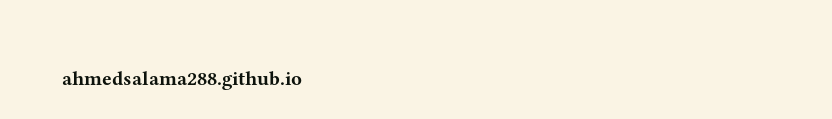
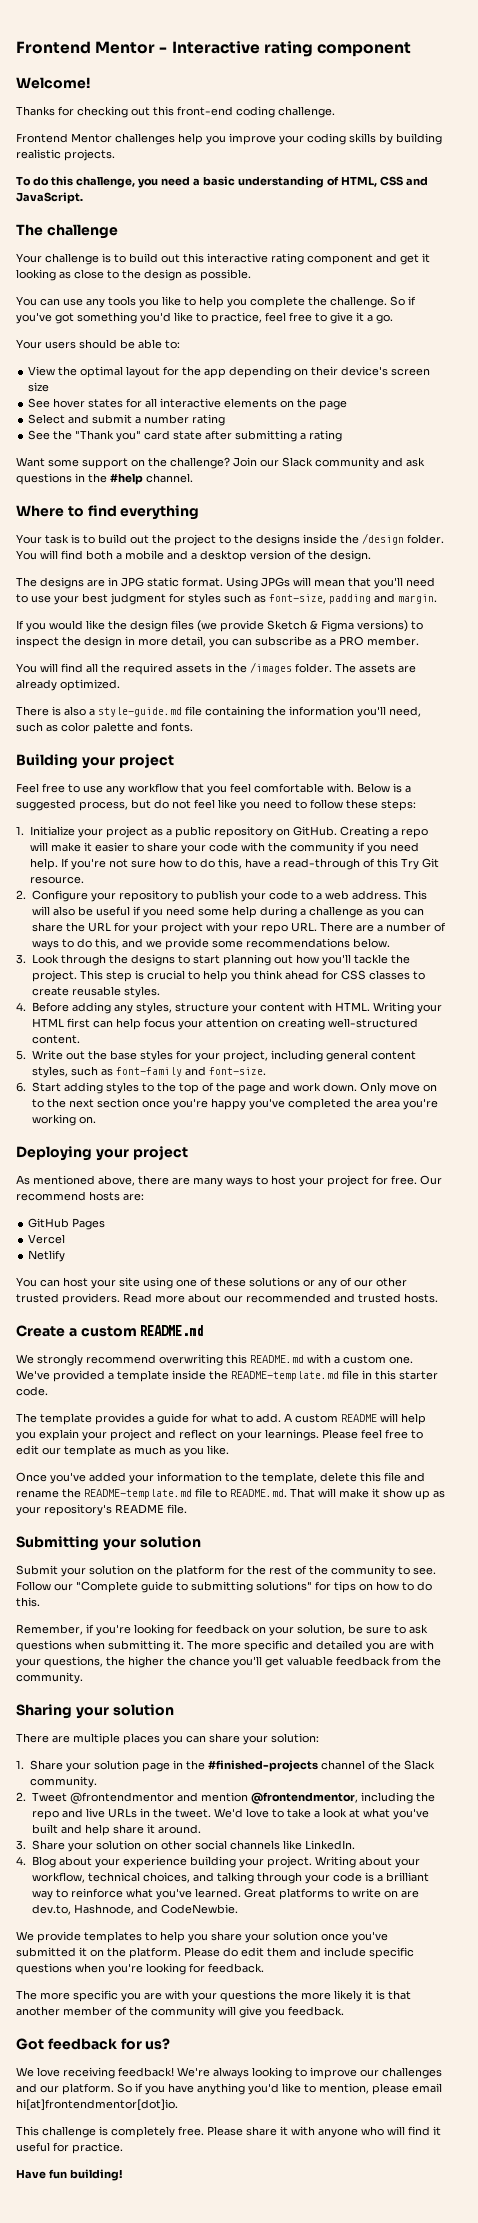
[62,71,302,90] ahmedsalama288.github.io -> [16,41,411,57] [16,77,90,89] [16,106,335,118] [16,133,442,145] [16,149,115,161] [16,176,428,188] [16,192,83,204] [16,224,118,239] [16,253,430,265] [16,269,251,281] [16,296,416,308] [16,312,393,324] [16,339,180,349] [28,366,431,378] [28,382,50,392] [28,398,348,410] [28,414,226,426] [28,430,343,442] [16,457,425,469] [16,473,193,485] [16,505,200,520] [16,533,444,546] [16,550,371,562] [16,577,435,589] [16,593,437,605] [16,620,423,632] [16,636,419,648] [16,662,416,675] [16,679,120,691] [16,706,421,718] [16,722,193,734] [16,754,174,769] [16,783,411,795] [16,799,416,811] [16,826,428,838] [29,842,419,854] [29,858,439,870] [29,876,84,884] [16,890,427,902] [31,906,424,918] [31,922,446,934] [31,938,390,950] [16,954,410,966] [31,970,425,982] [31,986,160,998] [16,1002,442,1014] [31,1018,418,1030] [31,1035,80,1044] [16,1050,416,1062] [31,1066,266,1078] [16,1082,437,1094] [31,1098,438,1110] [31,1114,96,1126] [16,1146,188,1161] [16,1175,442,1187] [16,1191,144,1201] [28,1218,106,1230] [28,1234,66,1244] [28,1250,66,1262] [16,1277,407,1289] [16,1293,438,1305] [16,1325,204,1337] [16,1354,413,1366] [16,1370,438,1382] [16,1386,48,1396] [16,1413,426,1425] [16,1429,423,1441] [16,1445,229,1457] [16,1472,425,1484] [16,1488,445,1500] [16,1504,187,1516] [16,1536,201,1551] [16,1565,436,1577] [16,1581,432,1593] [16,1597,40,1607] [16,1624,428,1636] [16,1640,434,1652] [16,1656,441,1668] [16,1672,83,1684] [16,1704,174,1719] [16,1733,319,1745] [16,1760,435,1772] [29,1776,97,1788] [16,1792,435,1804] [31,1808,429,1820] [31,1824,201,1836] [16,1840,355,1852] [16,1856,420,1868] [31,1872,429,1884] [31,1888,419,1900] [31,1904,238,1915] [16,1931,388,1943] [16,1947,414,1959] [16,1963,264,1975] [16,1990,411,2002] [16,2006,344,2018] [16,2038,171,2050] [16,2067,442,2079] [16,2083,442,2095] [16,2099,178,2111] [16,2126,441,2138] [16,2142,123,2154] [16,2169,122,2181] Frontend Mentor - Interactive rating component // Welcome! // Thanks for checking out this front-end coding challenge. // Frontend Mentor challenges help you improve your coding skills by building realistic projects. // To do this challenge, you need a basic understanding of HTML, CSS and JavaScript. // The challenge // Your challenge is to build out this interactive rating component and get it looking as close to the design as possible. // You can use any tools you like to help you complete the challenge. So if you've got something you'd like to practice, feel free to give it a go. // Your users should be able to: // View the optimal layout for the app depending on their device's screen size // See hover states for all interactive elements on the page // Select and submit a number rating // See the "Thank you" card state after submitting a rating // Want some support on the challenge? Join our Slack community and ask questions in the #help channel. // Where to find everything // Your task is to build out the project to the designs inside the /design folder. You will find both a mobile and a desktop version of the design. // The designs are in JPG static format. Using JPGs will mean that you'll need to use your best judgment for styles such as font-size, padding and margin. // If you would like the design files (we provide Sketch & Figma versions) to inspect the design in more detail, you can subscribe as a PRO member. // You will find all the required assets in the /images folder. The assets are already optimized. // There is also a style-guide.md file containing the information you'll need, such as color palette and fonts. // Building your project // Feel free to use any workflow that you feel comfortable with. Below is a suggested process, but do not feel like you need to follow these steps: // 1. Initialize your project as a public repository on GitHub. Creating a repo will make it easier to share your code with the community if you need help. If you're not sure how to do this, have a read-through of this Try Git resource. // 2. Configure your repository to publish your code to a web address. This will also be useful if you need some help during a challenge as you can share the URL for your project with your repo URL. There are a number of ways to do this, and we provide some recommendations below. // 3. Look through the designs to start planning out how you'll tackle the project. This step is crucial to help you think ahead for CSS classes to create reusable styles. // 4. Before adding any styles, structure your content with HTML. Writing your HTML first can help focus your attention on creating well-structured content. // 5. Write out the base styles for your project, including general content styles, such as font-family and font-size. // 6. Start adding styles to the top of the page and work down. Only move on to the next section once you're happy you've completed the area you're working on. // Deploying your project // As mentioned above, there are many ways to host your project for free. Our recommend hosts are: // GitHub Pages // Vercel // Netlify // You can host your site using one of these solutions or any of our other trusted providers. Read more about our recommended and trusted hosts. // Create a custom README.md // We strongly recommend overwriting this README.md with a custom one. We've provided a template inside the README-template.md file in this starter code. // The template provides a guide for what to add. A custom README will help you explain your project and reflect on your learnings. Please feel free to edit our template as much as you like. // Once you've added your information to the template, delete this file and rename the README-template.md file to README.md. That will make it show up as your repository's README file. // Submitting your solution // Submit your solution on the platform for the rest of the community to see. Follow our "Complete guide to submitting solutions" for tips on how to do this. // Remember, if you're looking for feedback on your solution, be sure to ask questions when submitting it. The more specific and detailed you are with your questions, the higher the chance you'll get valuable feedback from the community. // Sharing your solution // There are multiple places you can share your solution: // 1. Share your solution page in the #finished-projects channel of the Slack community. // 2. Tweet @frontendmentor and mention @frontendmentor, including the repo and live URLs in the tweet. We'd love to take a look at what you've built and help share it around. // 3. Share your solution on other social channels like LinkedIn. // 4. Blog about your experience building your project. Writing about your workflow, technical choices, and talking through your code is a brilliant way to reinforce what you've learned. Great platforms to write on are dev.to, Hashnode, and CodeNewbie. // We provide templates to help you share your solution once you've submitted it on the platform. Please do edit them and include specific questions when you're looking for feedback. // The more specific you are with your questions the more likely it is that another member of the community will give you feedback. // Got feedback for us? // We love receiving feedback! We're always looking to improve our challenges and our platform. So if you have anything you'd like to mention, please email hi[at]frontendmentor[dot]io. // This challenge is completely free. Please share it with anyone who will find it useful for practice. // Have fun building!

